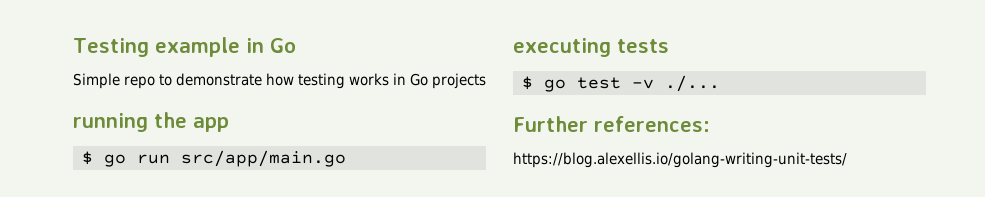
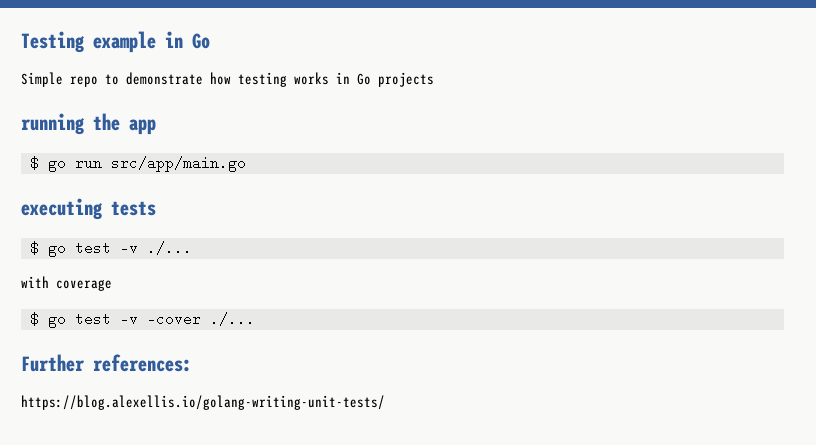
(720, 83) none -> [21,276,112,291] [29,312,255,328] // with coverage // $ go test -v -cover ./...

